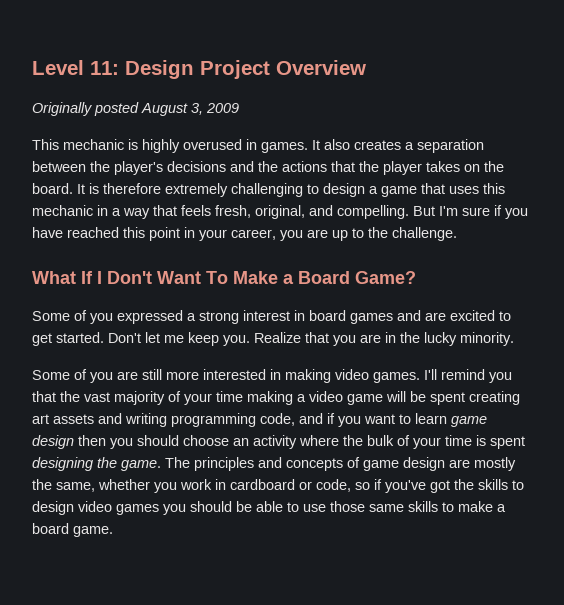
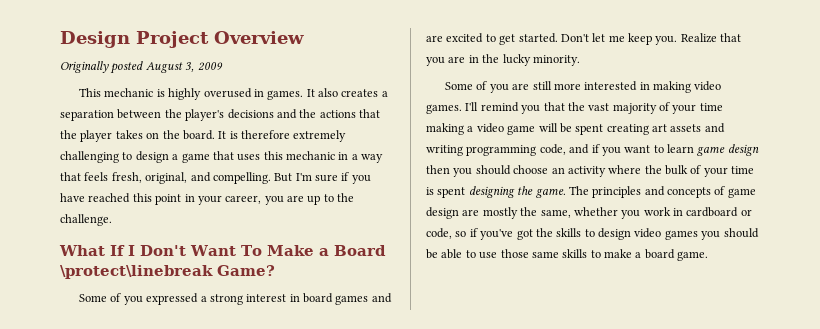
[32,60,119,75] Level 11: -> (60, 39) none
(350, 277) none -> [60,265,213,279] \protect\linebreak

